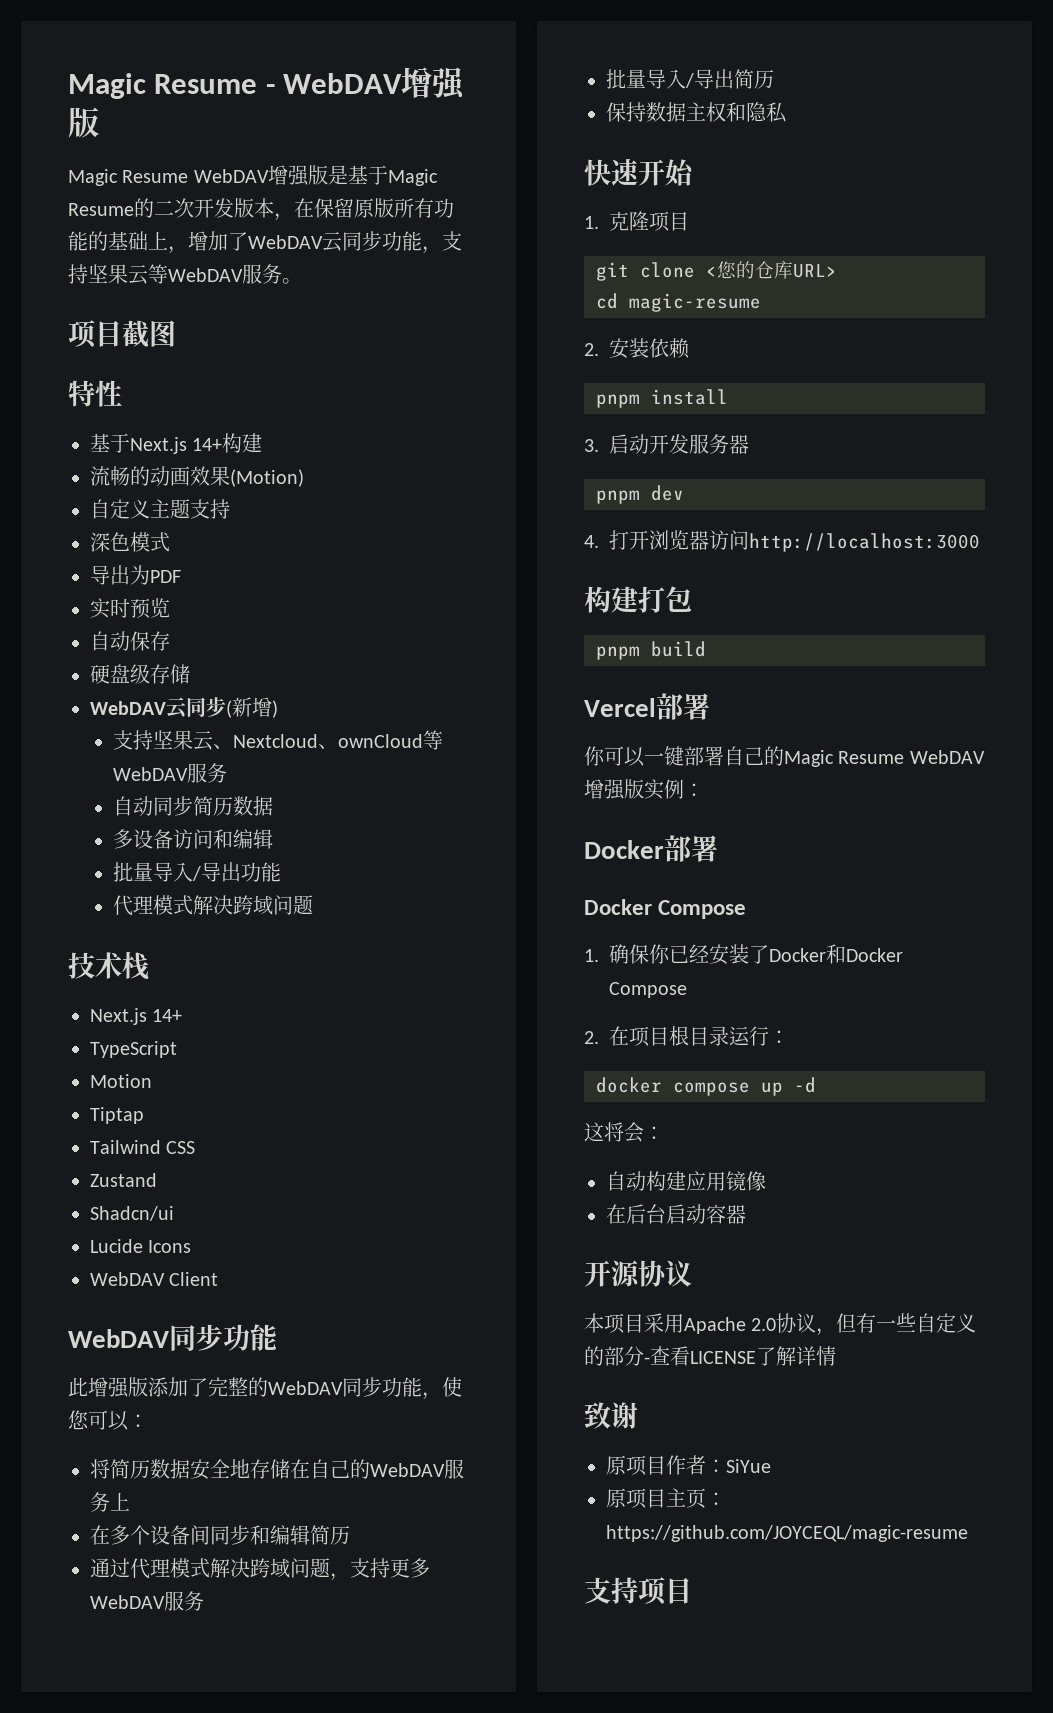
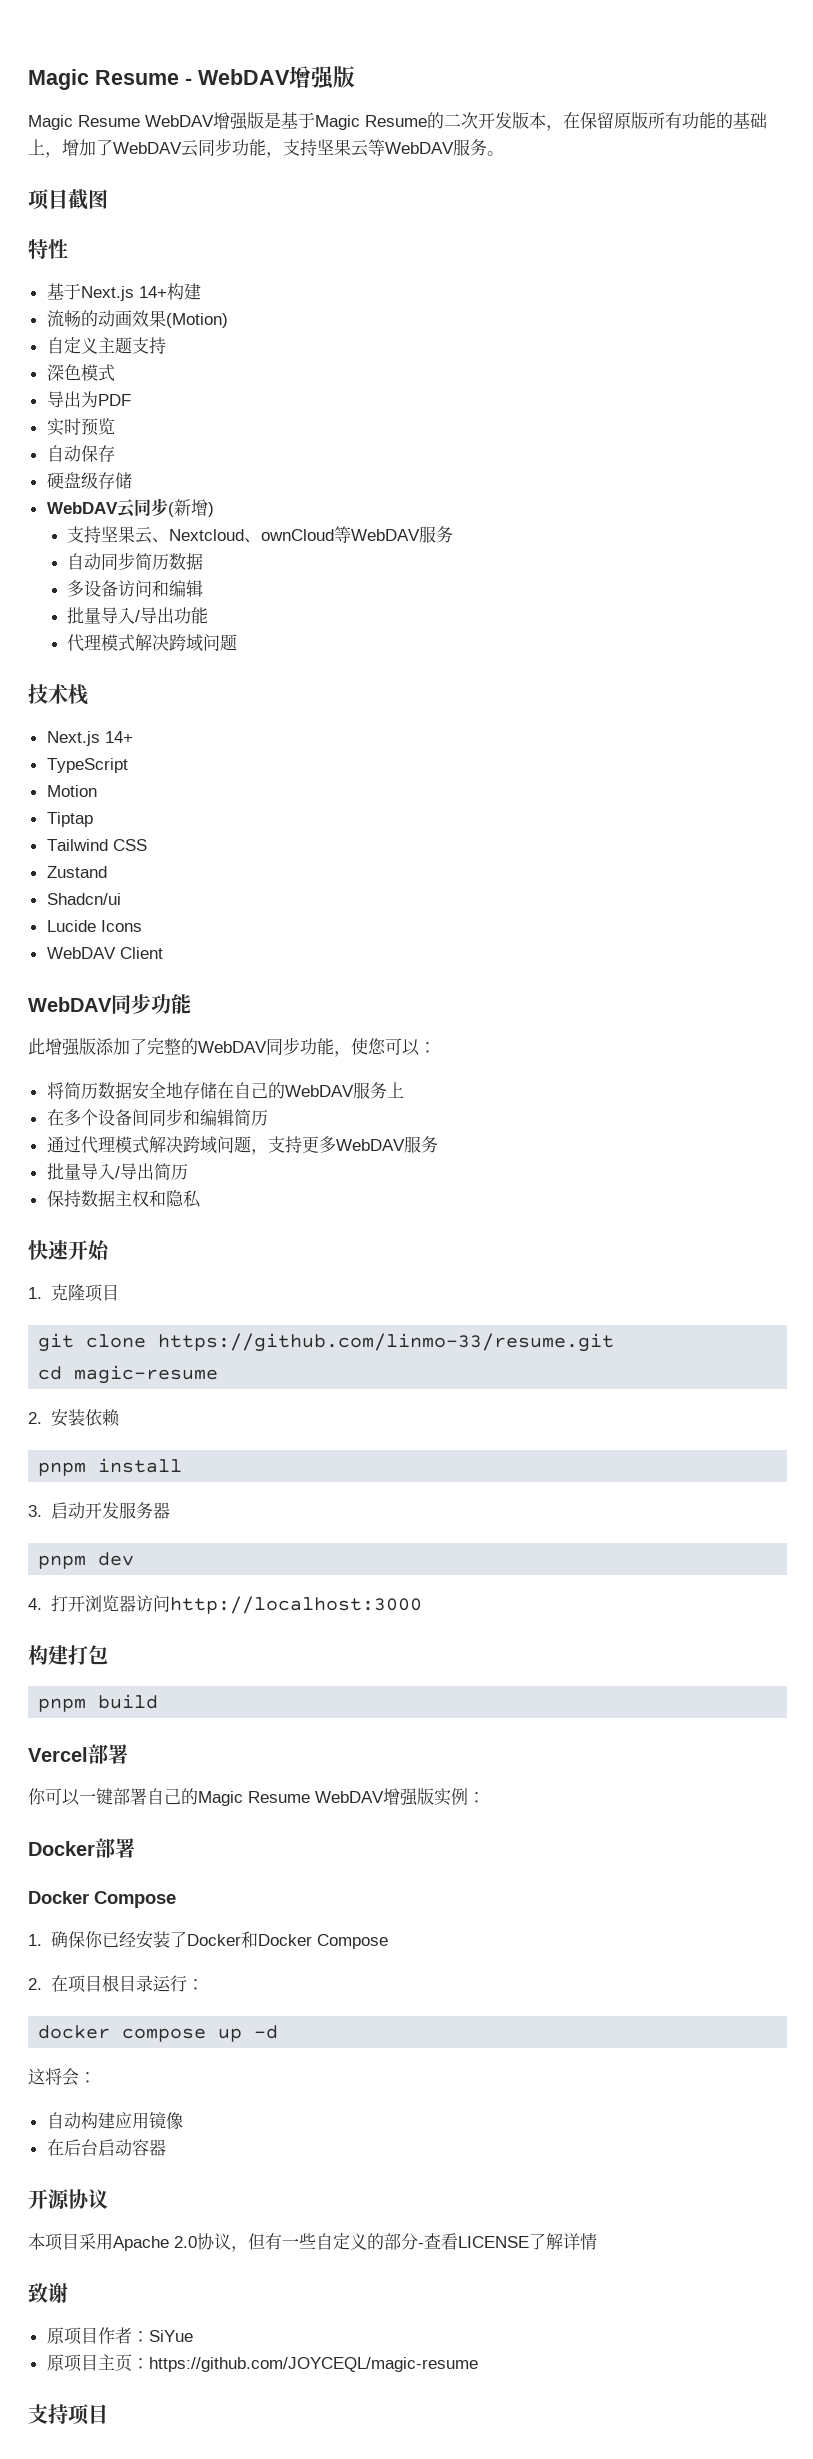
[706,261,837,279] <您的仓库URL> -> [158,1333,615,1352] https://github.com/linmo-33/resume.git

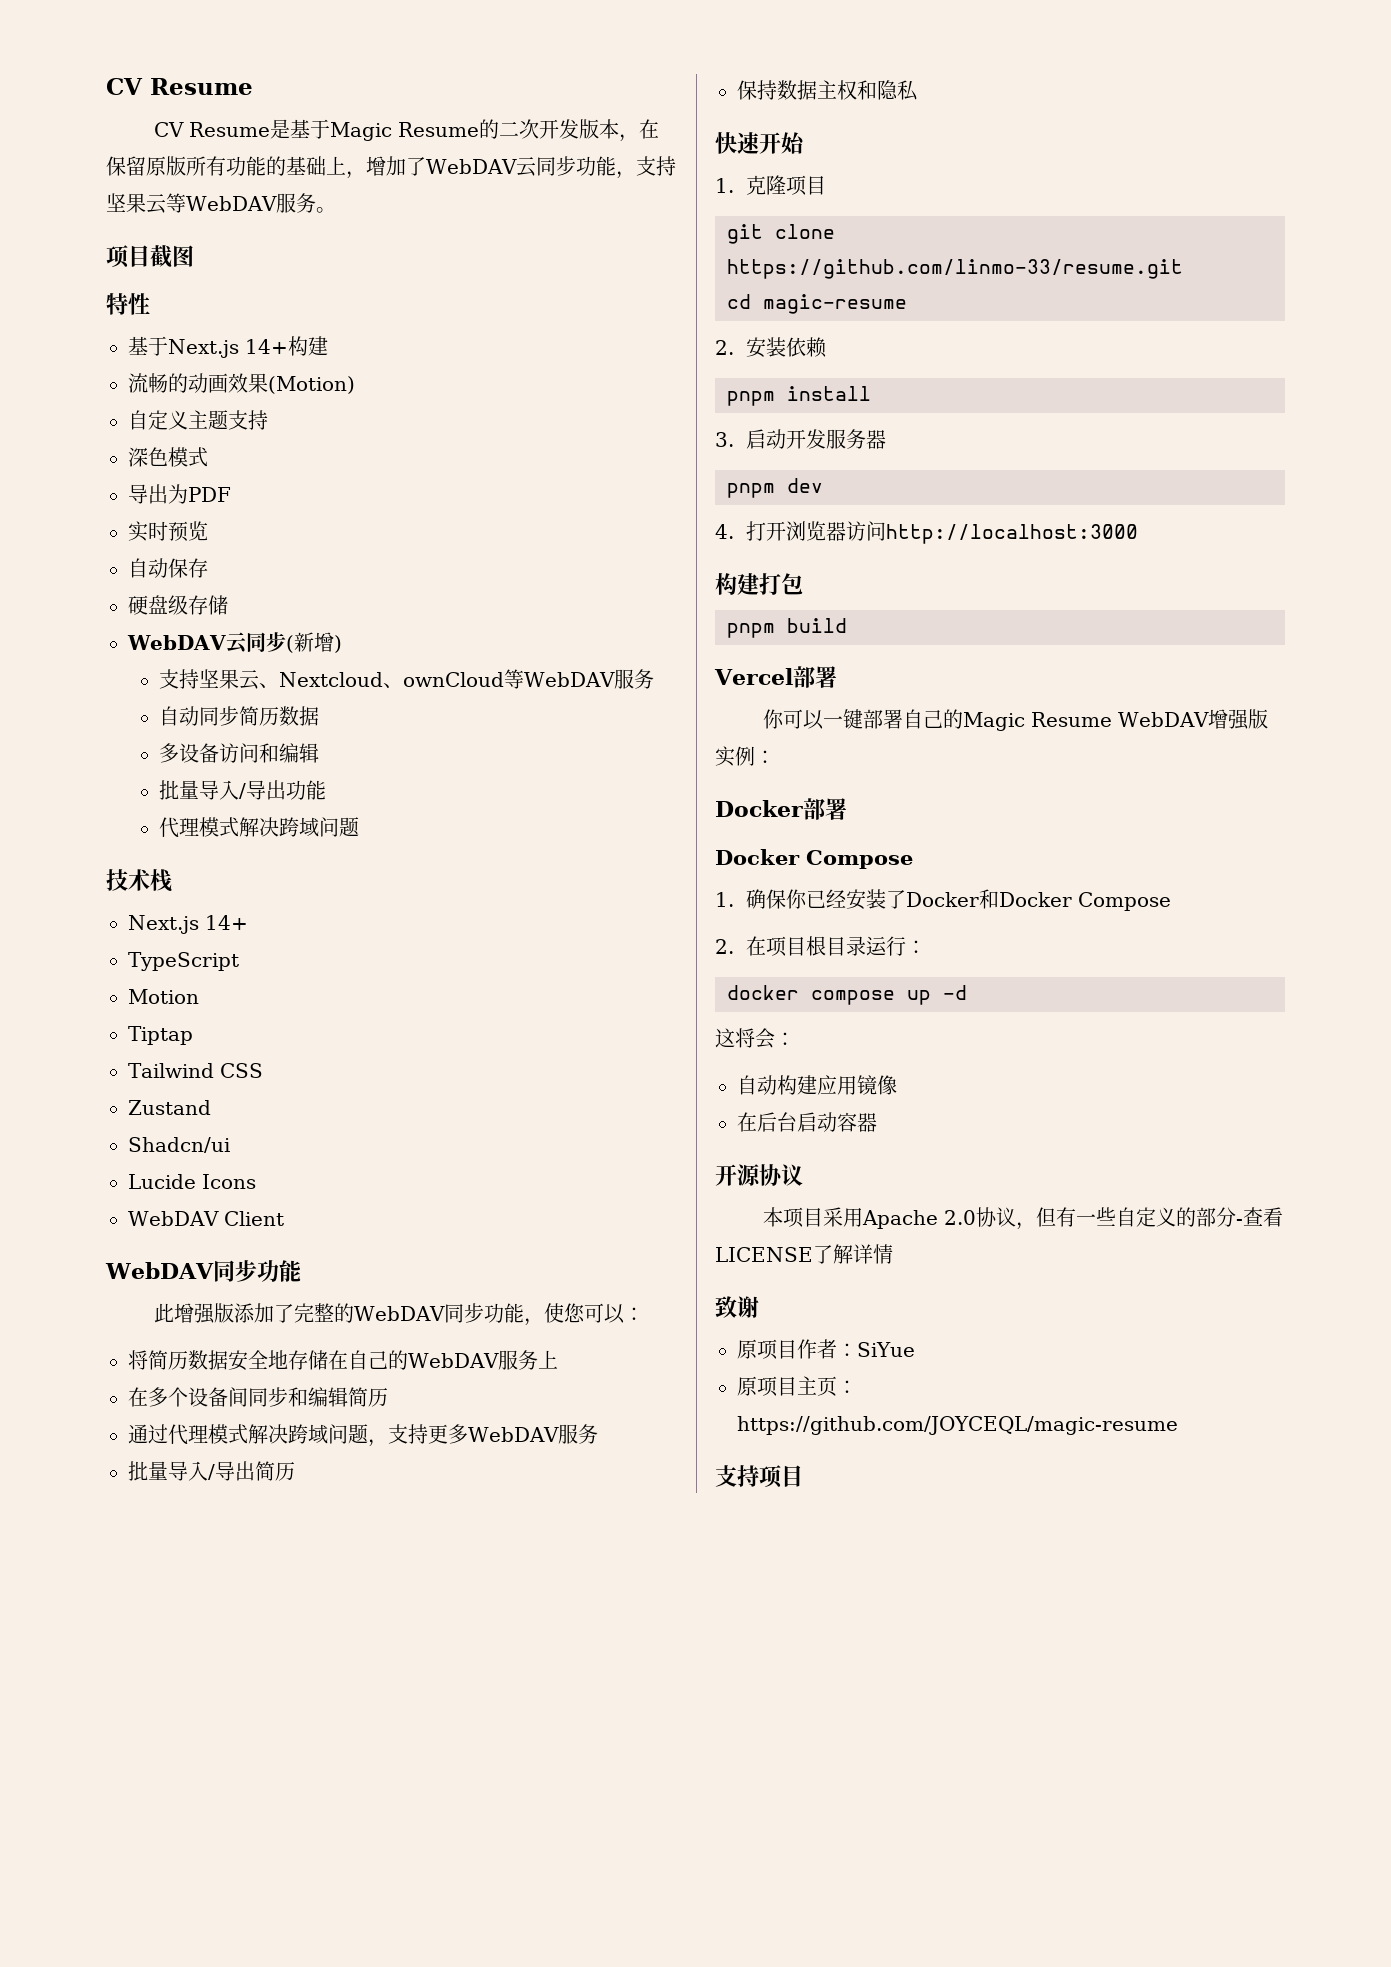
[28,66,355,90] [28,112,264,130] Magic Resume - WebDAV增强版 // Magic Resume WebDAV增强版 -> [106,78,253,95] [153,122,270,137] CV Resume // CV Resume

